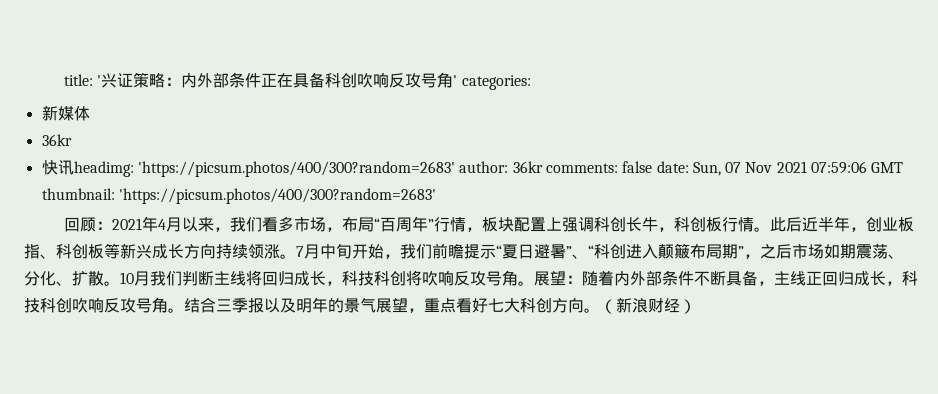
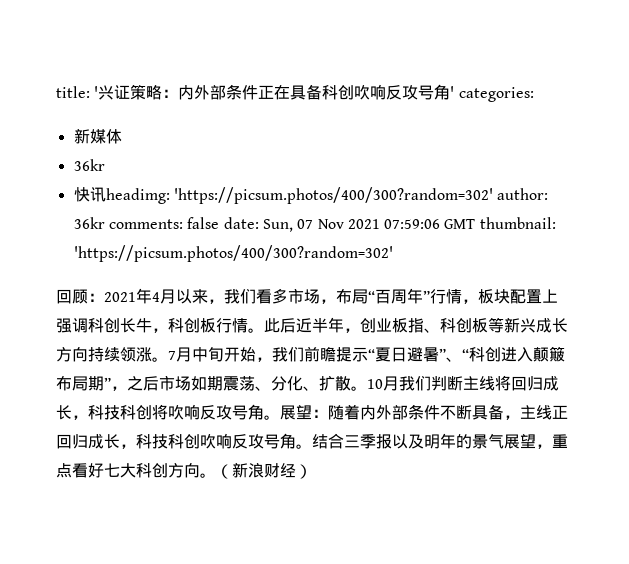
[137,161,455,177] 'https://picsum.photos/400/300?random=2683' -> [173,187,493,204] 'https://picsum.photos/400/300?random=302'
[118,188,436,204] 'https://picsum.photos/400/300?random=2683' -> [73,245,393,262] 'https://picsum.photos/400/300?random=302'

